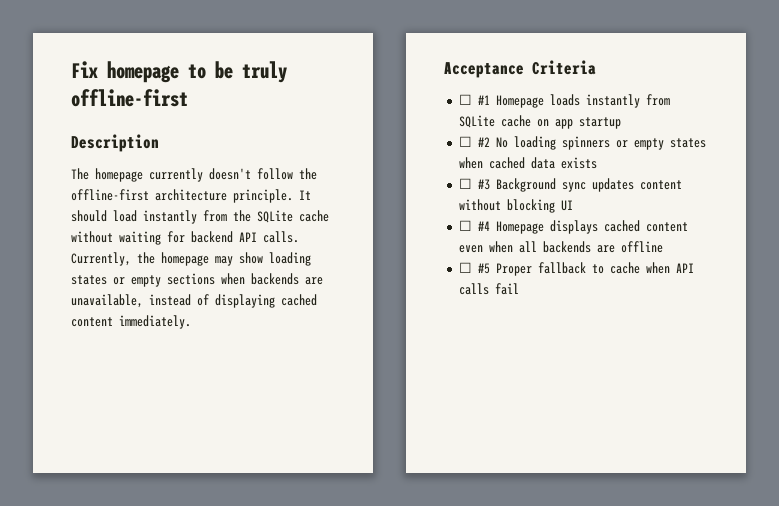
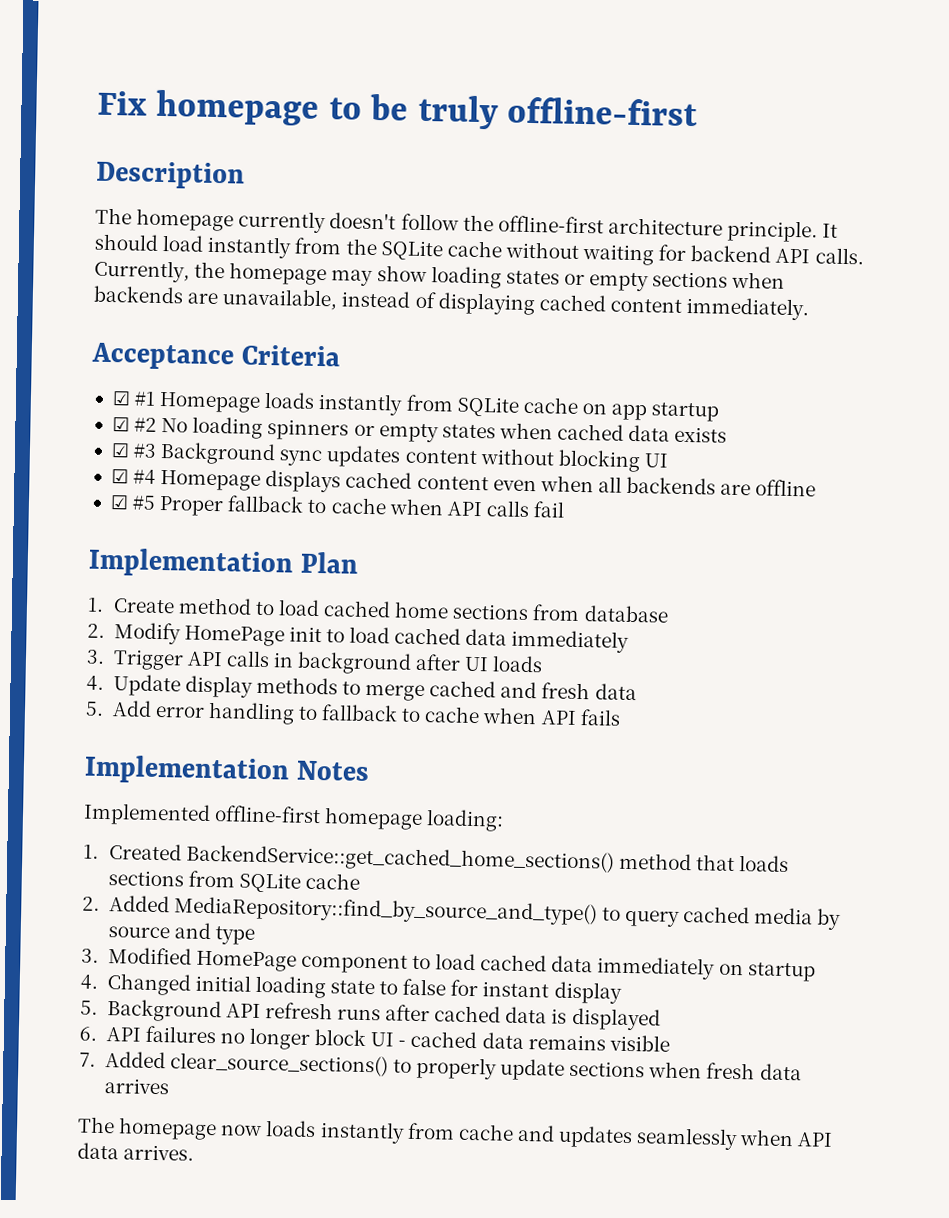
[458,94,472,105] ☐ -> [111,391,131,406] ☑
[458,136,472,147] ☐ -> [111,417,130,432] ☑
[458,178,472,189] ☐ -> [110,443,130,458] ☑
[458,220,472,231] ☐ -> [110,469,129,484] ☑
[458,262,472,273] ☐ -> [109,495,129,510] ☑
(519, 289) none -> [88,547,360,579] [87,597,669,623] [87,622,630,653] [86,649,544,675] [86,674,637,702] [85,700,621,726] [84,754,371,786] [83,802,505,832] [83,843,790,874] [107,870,360,893] [82,895,842,931] [107,922,255,945] [81,947,816,982] [80,973,622,1004] [80,999,661,1031] [79,1025,670,1052] [79,1051,802,1081] [103,1078,169,1095] [77,1116,834,1151] [77,1142,195,1161] // Implementation Plan // 1. Create method to load cached home sections from database // 2. Modify HomePage init to load cached data immediately // 3. Trigger API calls in background after UI loads // 4. Update display methods to merge cached and fresh data // 5. Add error handling to fallback to cache when API fails // Implementation Notes // Implemented offline-first homepage loading: // 1. Created BackendService::get_cached_home_sections() method that loads sections from SQLite cache // 2. Added MediaRepository::find_by_source_and_type() to query cached media by source and type // 3. Modified HomePage component to load cached data immediately on startup // 4. Changed initial loading state to false for instant display // 5. Background API refresh runs after cached data is displayed // 6. API failures no longer block UI - cached data remains visible // 7. Added clear_source_sections() to properly update sections when fresh data arrives // The homepage now loads instantly from cache and updates seamlessly when API data arrives.

